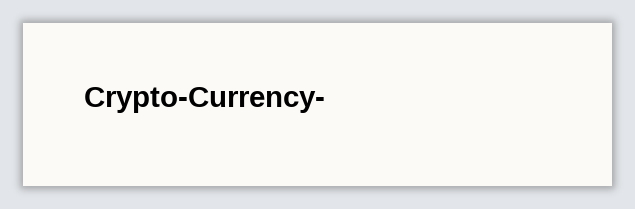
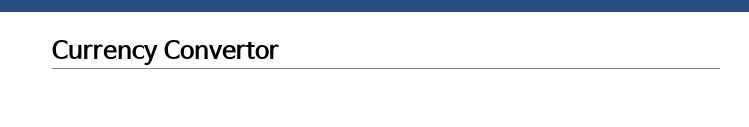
[84,87,325,113] Crypto-Currency- -> [52,40,279,66] Currency Convertor

